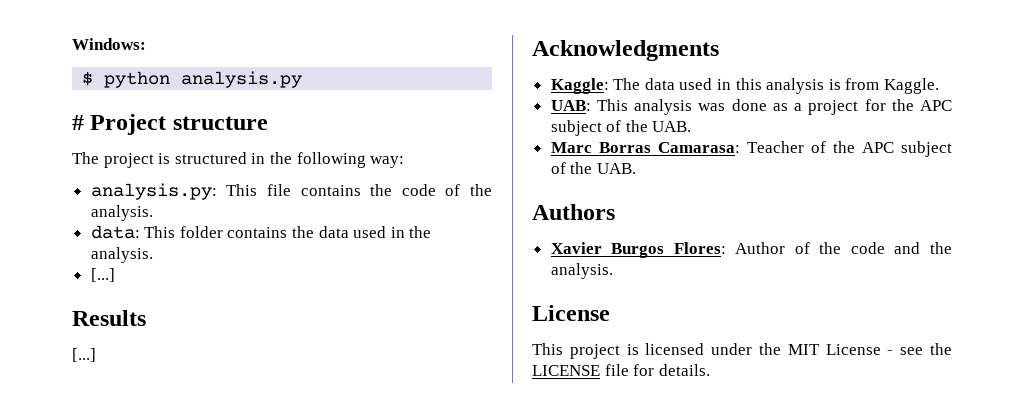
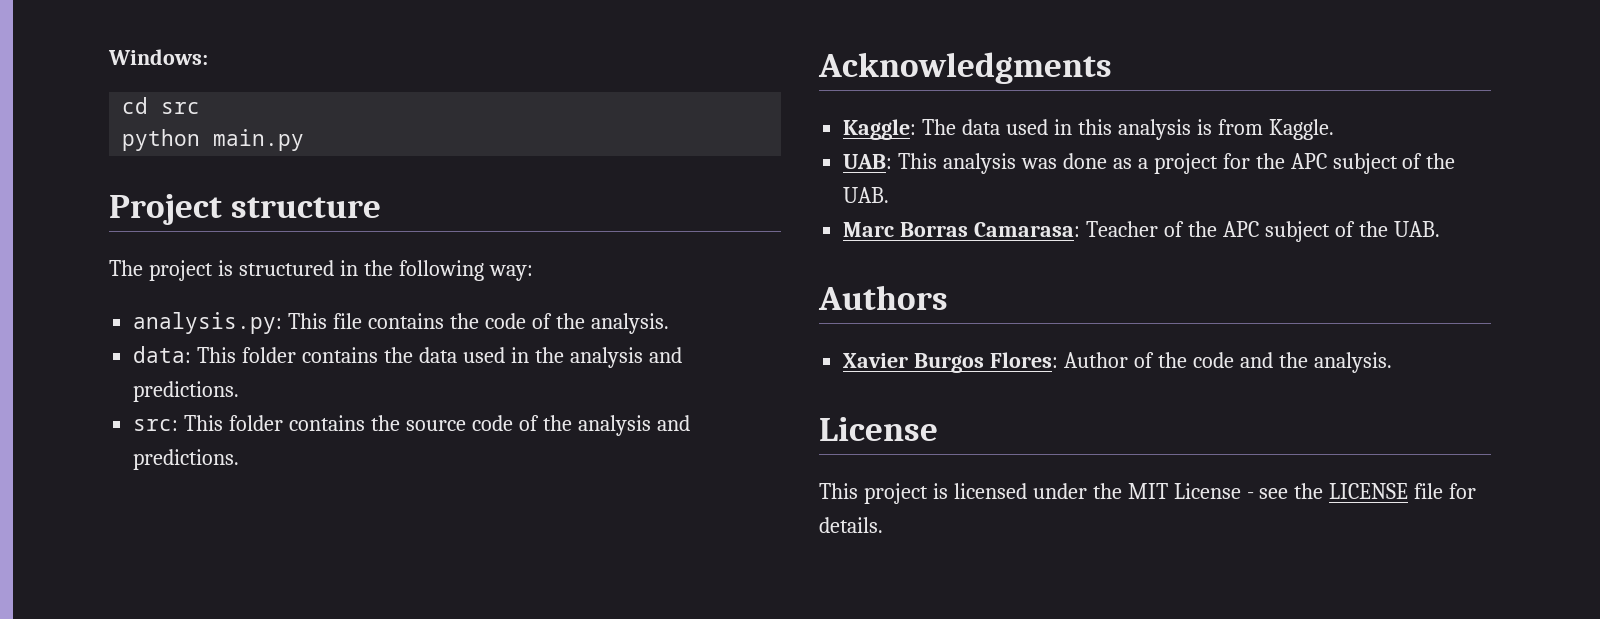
[82,71,303,88] [72,115,84,130] $ python analysis.py // # -> [122,97,201,114] [122,129,305,151] cd src // python main.py //
[90,247,153,263] [90,268,115,282] [72,310,146,326] [72,348,96,362] analysis. // [...] // Results // [...] -> [569,347,682,368] [133,381,240,402] [133,415,690,436] [133,449,240,470] analysis and predictions. // src: This folder contains the source code of the analysis and predictions.

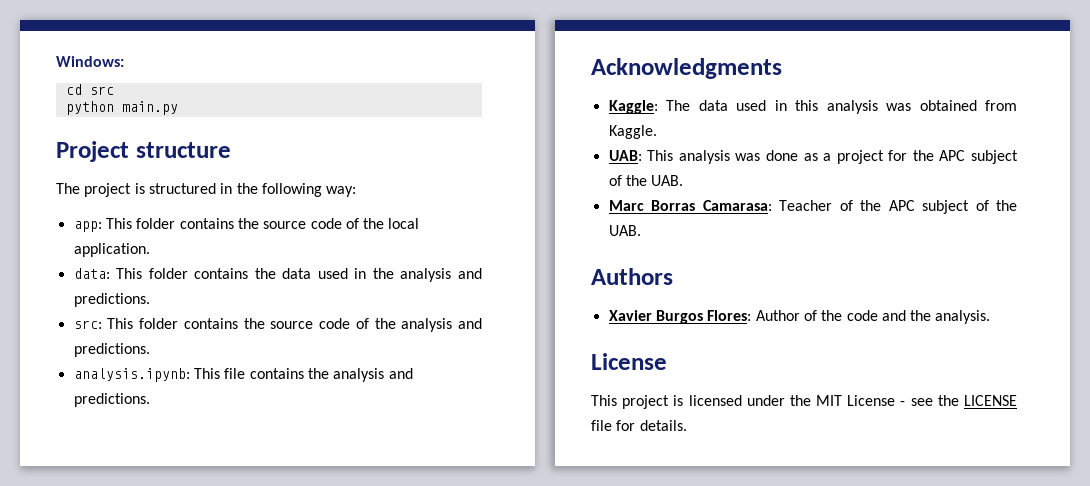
[133,312,669,334] analysis.py: This file contains the code of the analysis. -> [73,218,420,232] [73,243,150,257] app: This folder contains the source code of the local application.
(240, 459) none -> [73,368,413,382] [73,393,150,407] // analysis.ipynb: This file contains the analysis and predictions.
[1196,119,1212,135] is -> [886,100,977,111] was obtained

